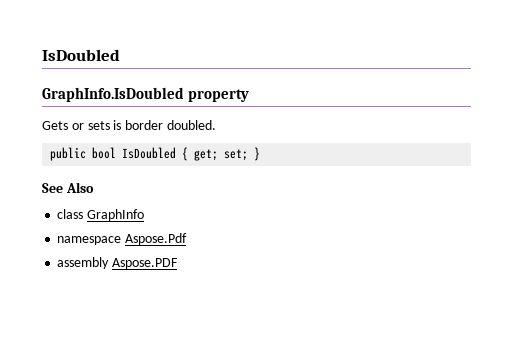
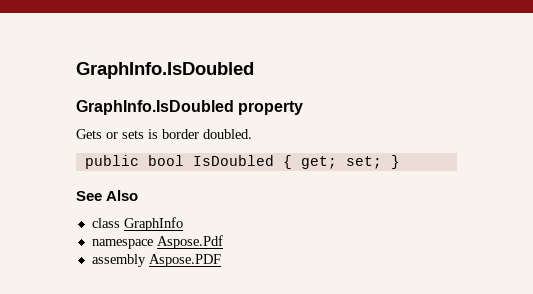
[42,49,120,61] IsDoubled -> [76,62,254,79] GraphInfo.IsDoubled

